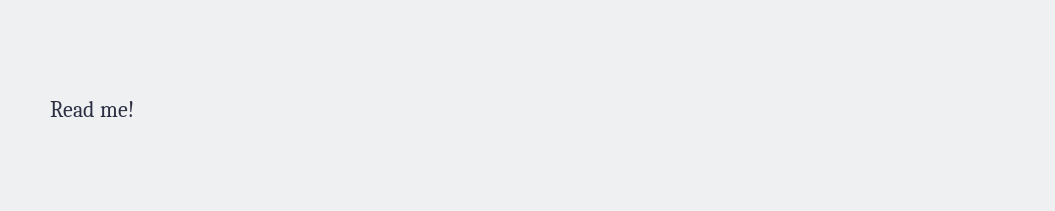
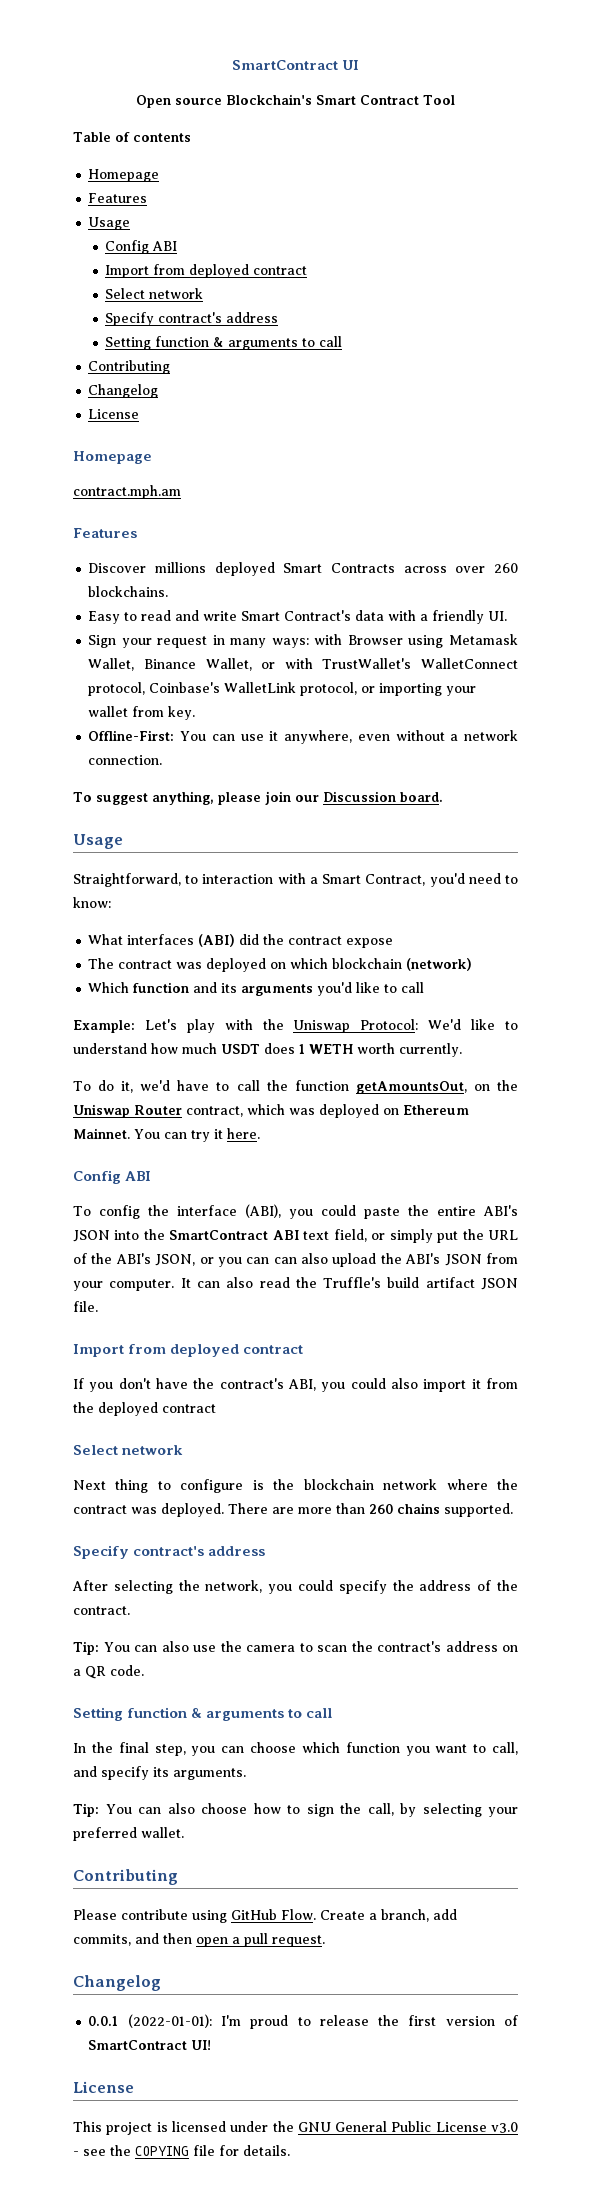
[50,101,134,117] Read me! -> [231,60,360,70] [136,94,456,108] [73,132,191,142] [88,169,160,182] [88,193,148,203] [88,217,131,230] [105,240,178,254] [105,264,308,278] [105,288,204,299] [105,312,279,326] [105,336,343,350] [88,360,171,374] [88,384,159,398] [88,409,140,419] [73,451,152,464] [73,485,181,499] [73,528,137,538] [88,562,518,576] [88,586,169,597] [88,610,508,624] [88,634,518,648] [88,658,518,671] [88,682,477,696] [88,706,196,720] [88,730,519,744] [88,755,163,765] [73,791,443,805] [73,834,123,849] [73,873,518,887] [73,897,111,908] [88,934,394,948] [88,958,473,972] [88,982,425,996] [73,1019,519,1033] [73,1043,462,1057] [73,1080,518,1094] [73,1104,469,1118] [73,1128,260,1142] [73,1170,152,1184] [73,1204,518,1219] [73,1229,518,1243] [73,1253,518,1267] [73,1277,518,1291] [73,1301,98,1312] [73,1344,304,1357] [73,1378,518,1392] [73,1402,216,1416] [73,1445,184,1455] [73,1479,518,1493] [73,1503,513,1517] [73,1545,266,1559] [72,1580,518,1594] [73,1606,130,1615] [73,1641,518,1655] [73,1665,144,1679] [73,1707,333,1721] [73,1742,518,1756] [73,1766,246,1780] [73,1803,518,1817] [73,1827,184,1841] [73,1869,178,1885] [73,1909,457,1923] [73,1933,325,1947] [73,1975,161,1991] [88,2014,518,2029] [88,2040,212,2050] [73,2081,134,2093] [73,2121,518,2135] [73,2145,290,2156] SmartContract UI // Open source Blockchain's Smart Contract Tool // Table of contents // Homepage // Features // Usage // Config ABI // Import from deployed contract // Select network // Specify contract's address // Setting function & arguments to call // Contributing // Changelog // License // Homepage // contract.mph.am // Features // Discover millions deployed Smart Contracts across over 260 blockchains. // Easy to read and write Smart Contract's data with a friendly UI. // Sign your request in many ways: with Browser using Metamask Wallet, Binance Wallet, or with TrustWallet's WalletConnect protocol, Coinbase's WalletLink protocol, or importing your wallet from key. // Offline-First: You can use it anywhere, even without a network connection. // To suggest anything, please join our Discussion board. // Usage // Straightforward, to interaction with a Smart Contract, you'd need to know: // What interfaces (ABI) did the contract expose // The contract was deployed on which blockchain (network) // Which function and its arguments you'd like to call // Example: Let's play with the Uniswap Protocol: We'd like to understand how much USDT does 1 WETH worth currently. // To do it, we'd have to call the function getAmountsOut, on the Uniswap Router contract, which was deployed on Ethereum Mainnet. You can try it here. // Config ABI // To config the interface (ABI), you could paste the entire ABI's JSON into the SmartContract ABI text field, or simply put the URL of the ABI's JSON, or you can can also upload the ABI's JSON from your computer. It can also read the Truffle's build artifact JSON file. // Import from deployed contract // If you don't have the contract's ABI, you could also import it from the deployed contract // Select network // Next thing to configure is the blockchain network where the contract was deployed. There are more than 260 chains supported. // Specify contract's address // After selecting the network, you could specify the address of the contract. // Tip: You can also use the camera to scan the contract's address on a QR code. // Setting function & arguments to call // In the final step, you can choose which function you want to call, and specify its arguments. // Tip: You can also choose how to sign the call, by selecting your preferred wallet. // Contributing // Please contribute using GitHub Flow. Create a branch, add commits, and then open a pull request. // Changelog // 0.0.1 (2022-01-01): I'm proud to release the first version of SmartContract UI! // License // This project is licensed under the GNU General Public License v3.0 - see the COPYING file for details.

